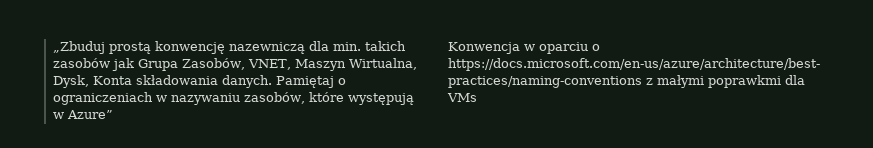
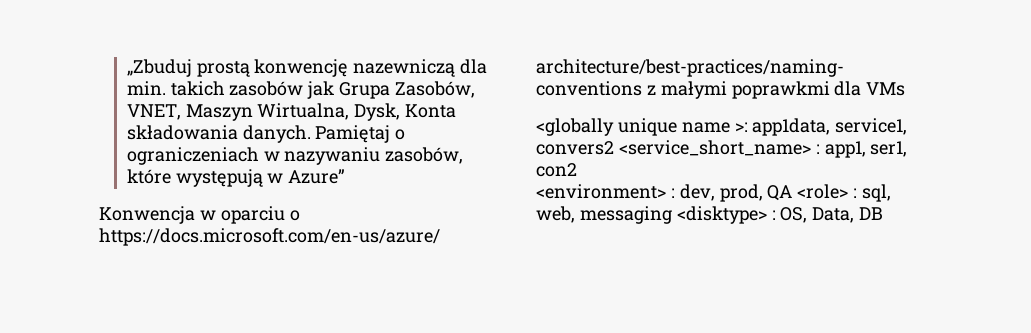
(477, 97) none -> [536,118,908,136] [536,140,908,158] [536,163,577,177] [536,184,892,202] [536,206,884,224] // <globally unique name >: app1data, service1, convers2 <service_short_name> : app1, ser1, con2 // <environment> : dev, prod, QA <role> : sql, web, messaging <disktype> : OS, Data, DB

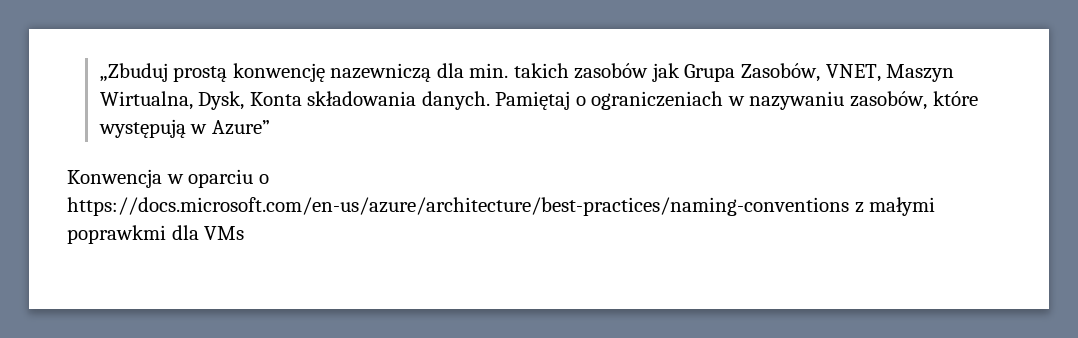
[536,118,908,136] [536,140,908,158] [536,163,577,177] [536,184,892,202] [536,206,884,224] // <globally unique name >: app1data, service1, convers2 <service_short_name> : app1, ser1, con2 // <environment> : dev, prod, QA <role> : sql, web, messaging <disktype> : OS, Data, DB -> (245, 233) none

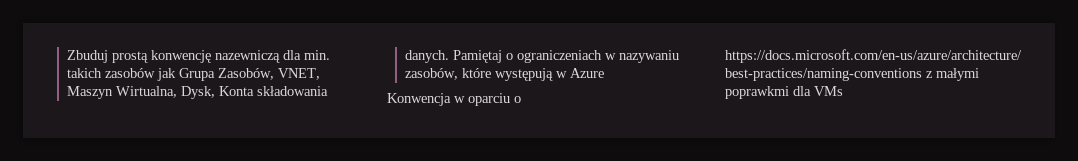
[99,63,168,82] „Zbuduj -> [67,50,109,63] Zbuduj
[211,120,270,135] Azure” -> [570,68,605,78] Azure

